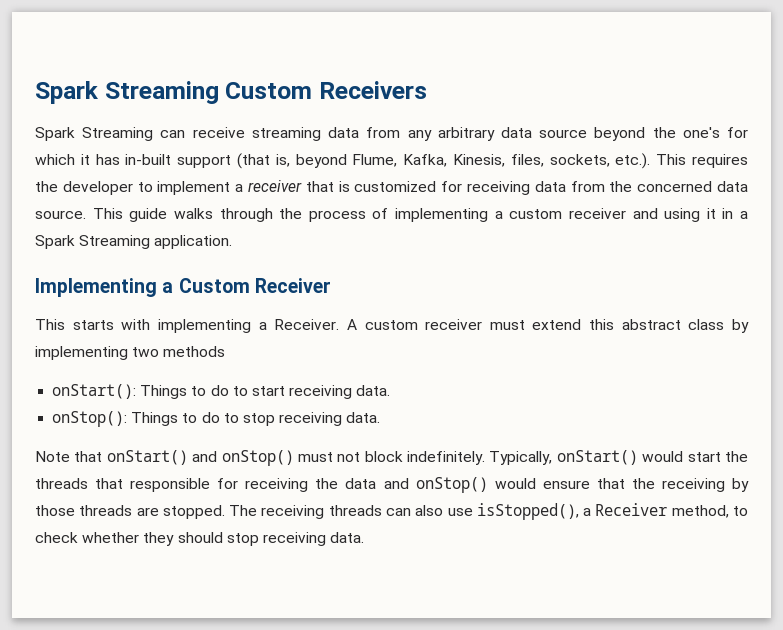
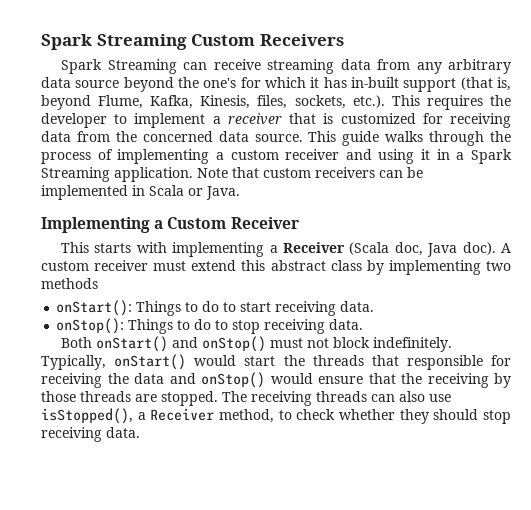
(233, 242) none -> [197,167,423,178] [41,185,240,200] Note that custom receivers can be implemented in Scala or Java.
[274,319,340,330] Receiver. -> [283,242,496,257] Receiver (Scala doc, Java doc).
[35,451,103,462] Note that -> [61,337,93,348] Both

